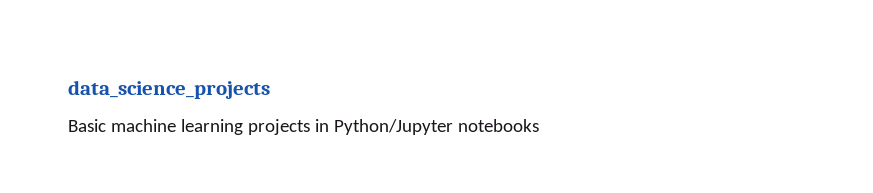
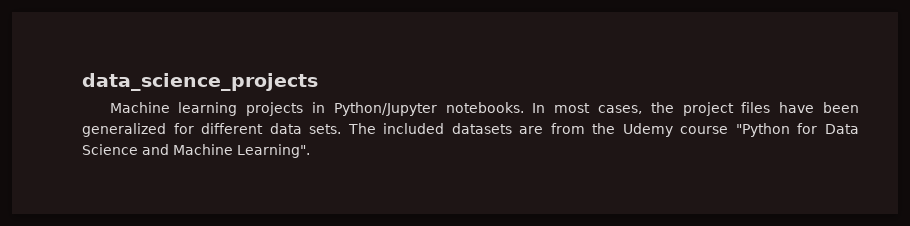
[68,119,176,132] Basic machine -> [109,102,170,113] Machine
[457,119,539,132] notebooks -> [445,102,859,116] [82,123,859,137] [82,144,310,158] notebooks. In most cases, the project files have been generalized for different data sets. The included datasets are from the Udemy course "Python for Data Science and Machine Learning".

